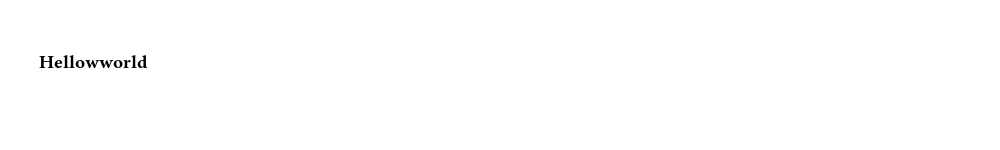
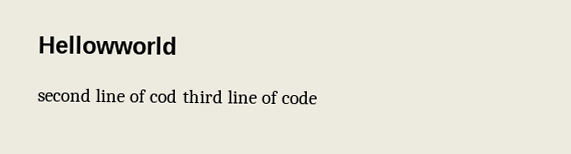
(148, 62) none -> [37,87,317,105] // second line of cod third line of code

